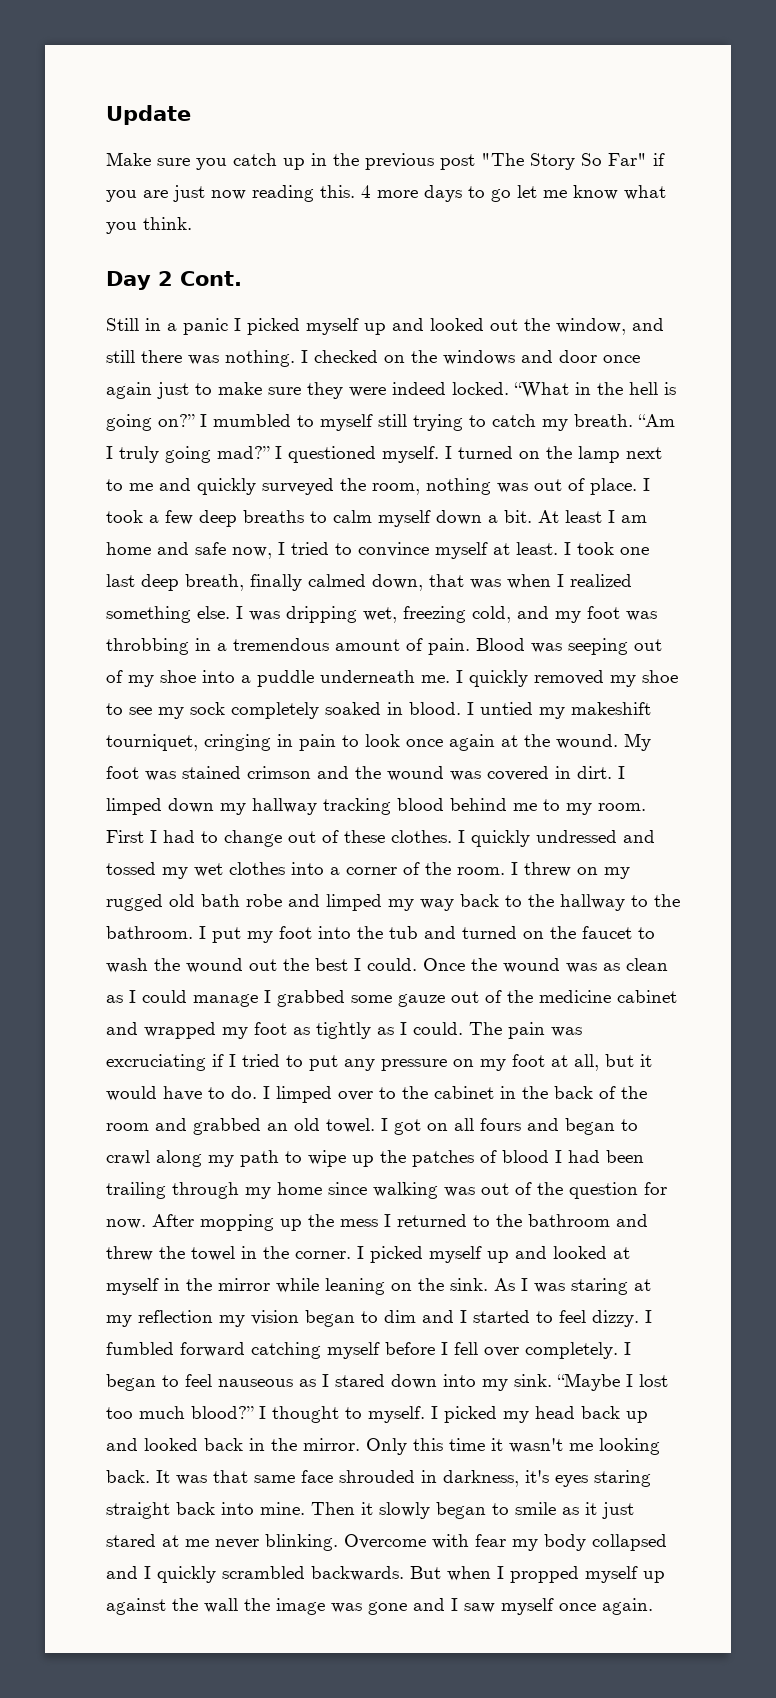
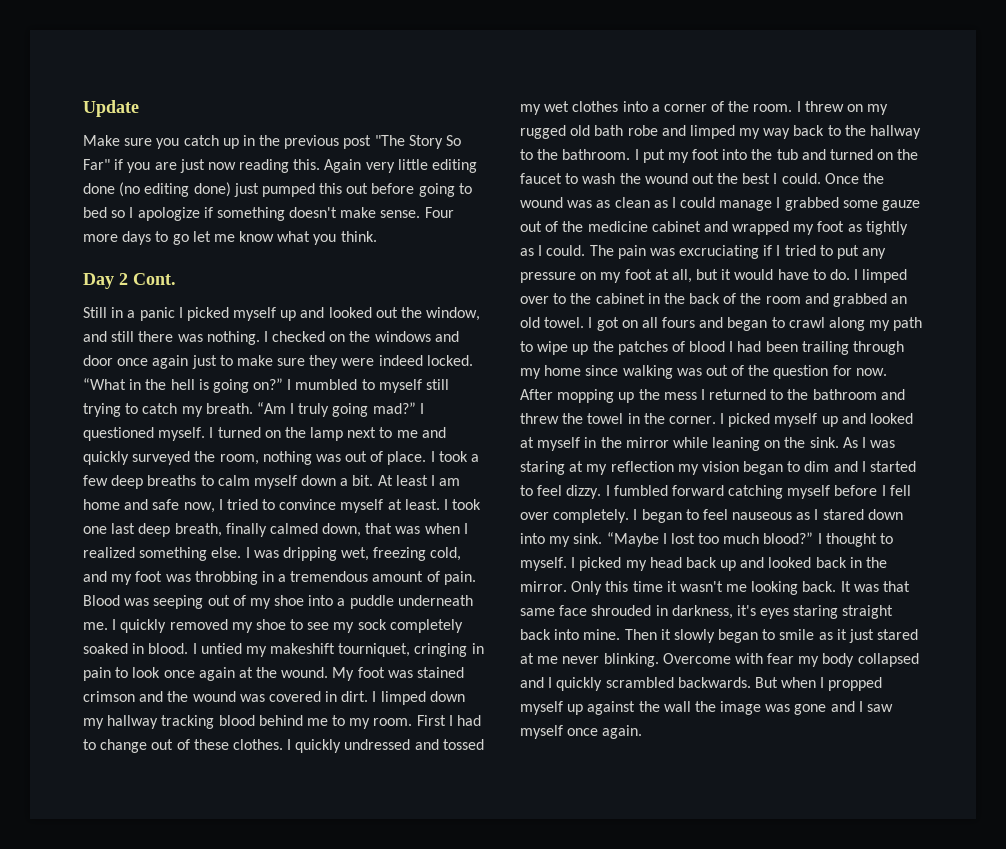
[361,185,371,198] 4 -> [324,159,478,173] [83,182,472,197] [83,207,454,221] Again very little editing done (no editing done) just pumped this out before going to bed so I apologize if something doesn't make sense. Four

